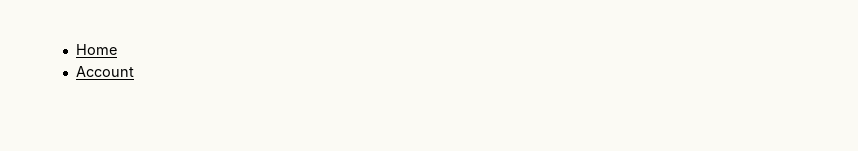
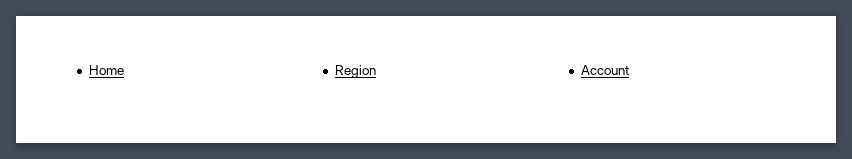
(117, 49) none -> [334,65,376,78] // Region

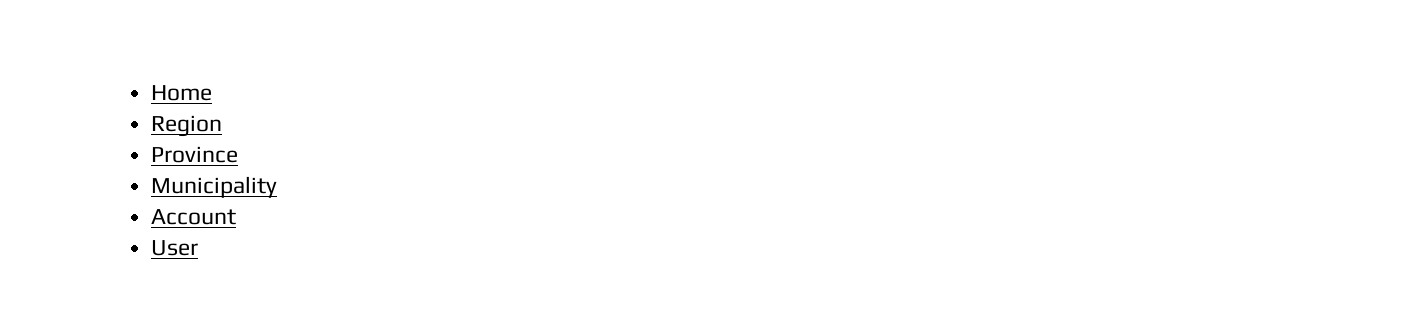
(376, 71) none -> [151,146,239,163] [151,176,278,198] // Province // Municipality
(629, 70) none -> [151,240,199,256] // User

